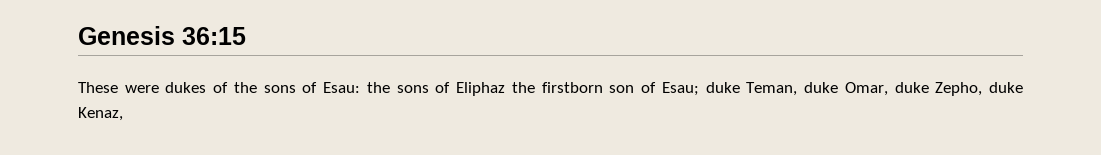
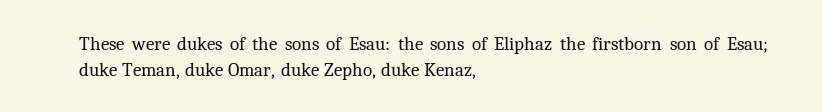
[78,26,246,45] Genesis 36:15 // -> (79, 43) none

